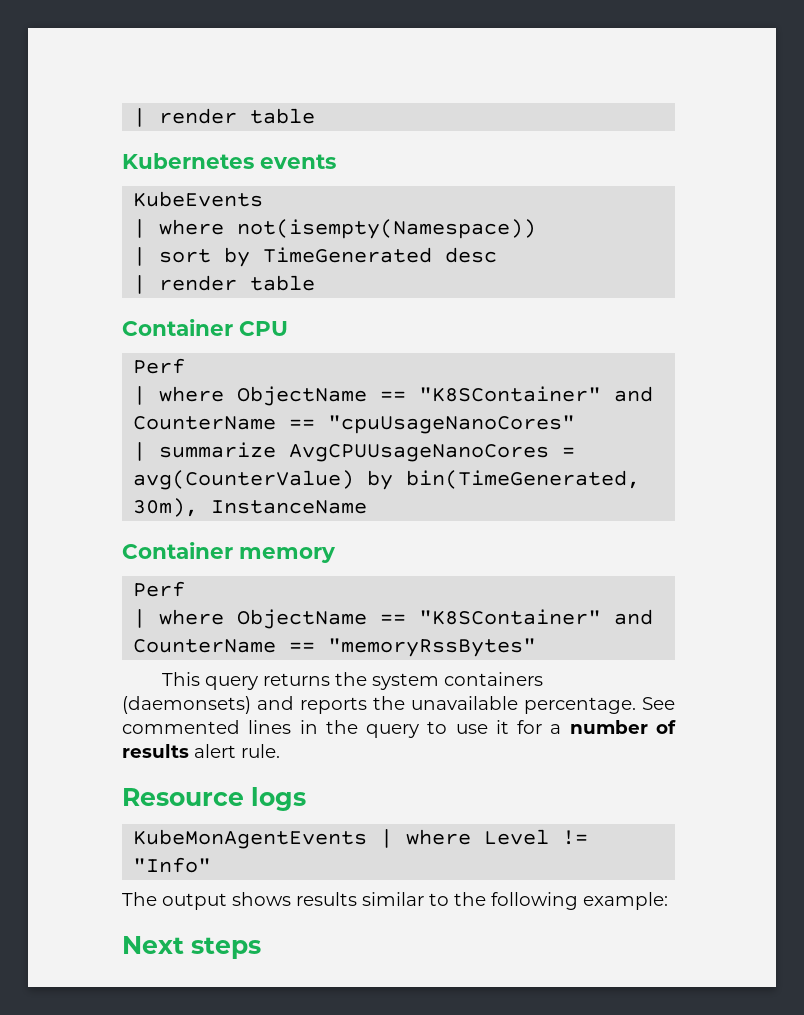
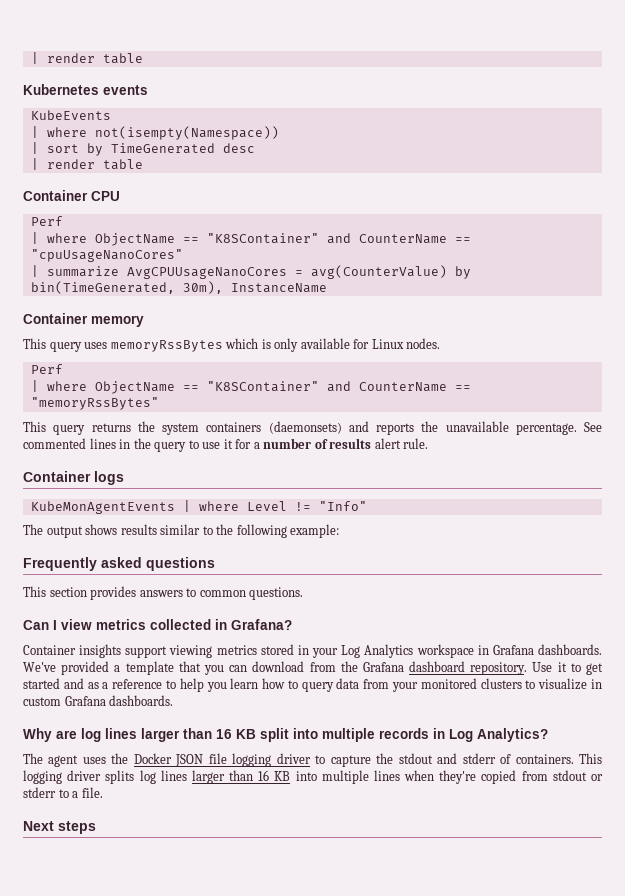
(336, 555) none -> [23,338,441,352] // This query uses memoryRssBytes which is only available for Linux nodes.
[122,788,244,806] Resource -> [23,471,91,482] Container
(668, 901) none -> [23,557,215,571] [23,586,304,600] [23,619,292,630] [23,644,602,658] [23,661,603,675] [23,678,602,692] [23,695,174,706] [23,728,548,742] [23,753,603,767] [23,770,603,784] [23,787,103,798] // Frequently asked questions // This section provides answers to common questions. // Can I view metrics collected in Grafana? // Container insights support viewing metrics stored in your Log Analytics workspace in Grafana dashboards. We've provided a template that you can download from the Grafana dashboard repository. Use it to get started and as a reference to help you learn how to query data from your monitored clusters to visualize in custom Grafana dashboards. // Why are log lines larger than 16 KB split into multiple records in Log Analytics? // The agent uses the Docker JSON file logging driver to capture the stdout and stderr of containers. This logging driver splits log lines larger than 16 KB into multiple lines when they're copied from stdout or stderr to a file.

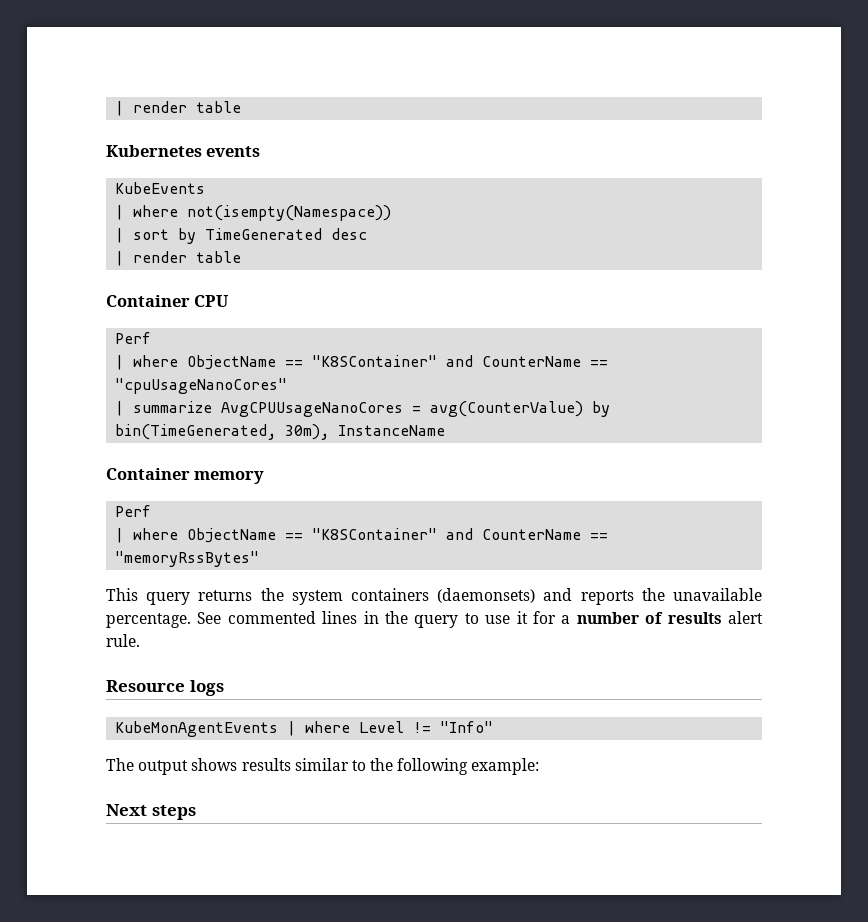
[23,338,441,352] // This query uses memoryRssBytes which is only available for Linux nodes. -> (265, 477) none
[23,471,91,482] Container -> [106,680,185,692] Resource
[23,557,215,571] [23,586,304,600] [23,619,292,630] [23,644,602,658] [23,661,603,675] [23,678,602,692] [23,695,174,706] [23,728,548,742] [23,753,603,767] [23,770,603,784] [23,787,103,798] // Frequently asked questions // This section provides answers to common questions. // Can I view metrics collected in Grafana? // Container insights support viewing metrics stored in your Log Analytics workspace in Grafana dashboards. We've provided a template that you can download from the Grafana dashboard repository. Use it to get started and as a reference to help you learn how to query data from your monitored clusters to visualize in custom Grafana dashboards. // Why are log lines larger than 16 KB split into multiple records in Log Analytics? // The agent uses the Docker JSON file logging driver to capture the stdout and stderr of containers. This logging driver splits log lines larger than 16 KB into multiple lines when they're copied from stdout or stderr to a file. -> (540, 766) none

